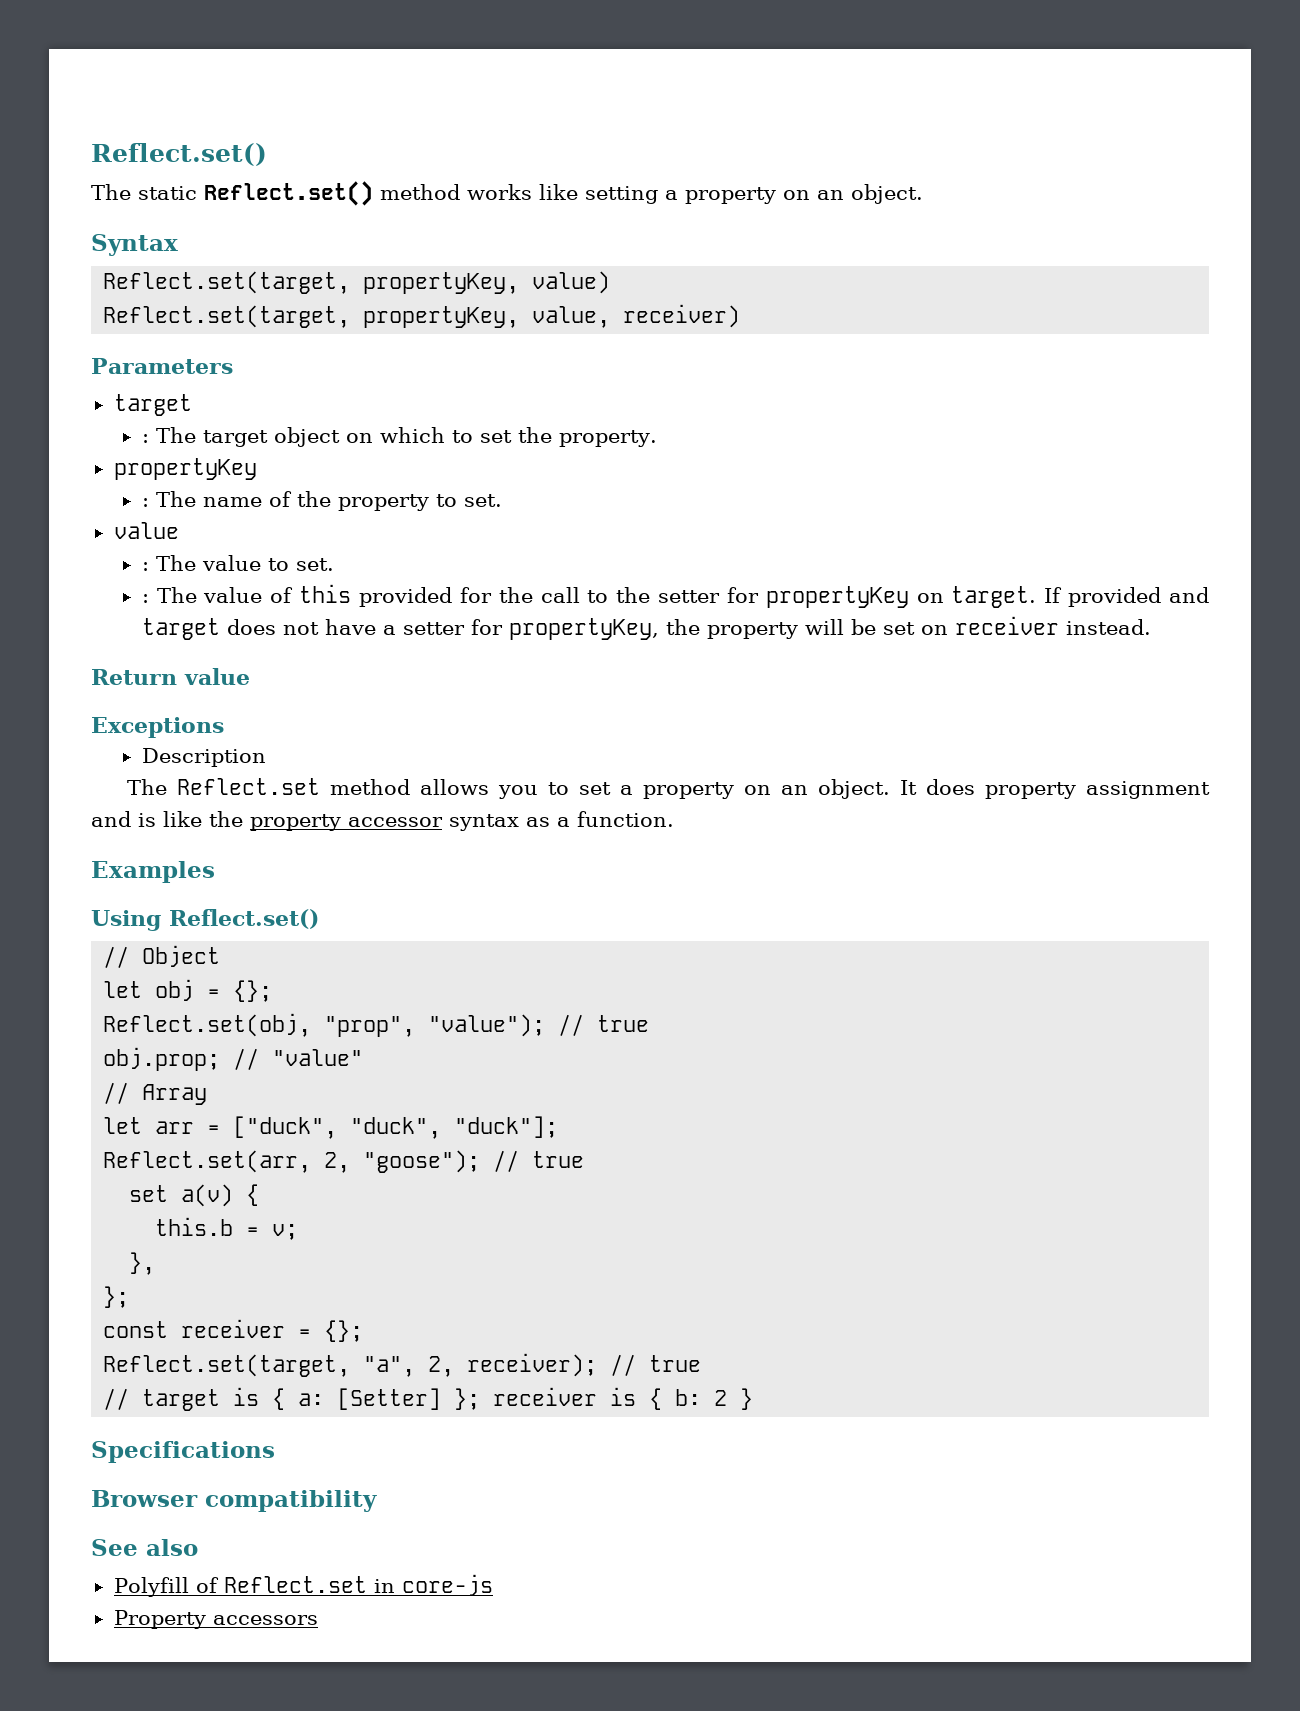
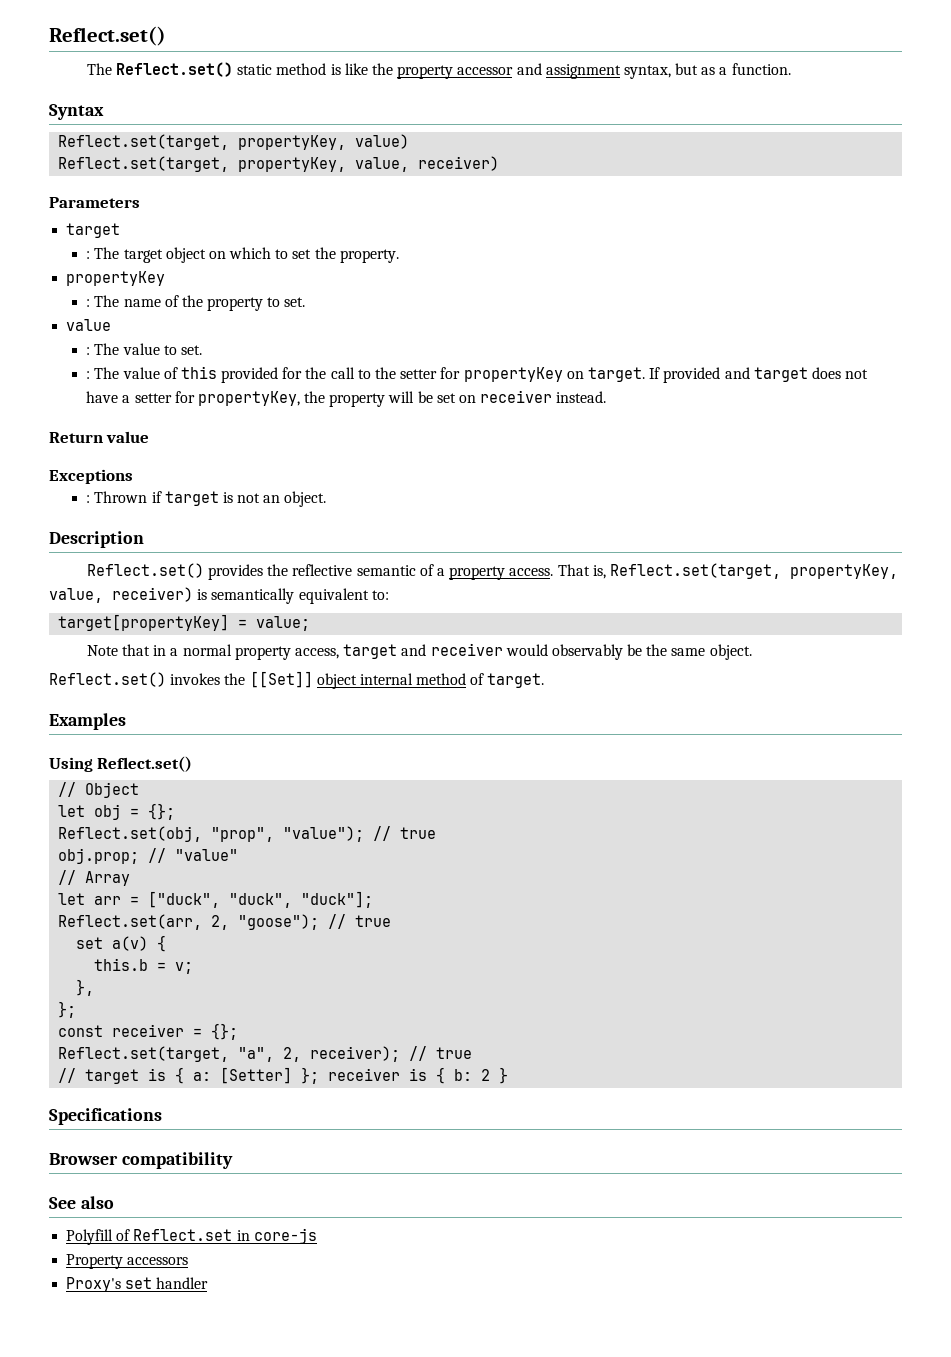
[138,181,923,206] static Reflect.set() method works like setting a property on an object. -> [116,62,791,79] Reflect.set() static method is like the property accessor and assignment syntax, but as a function.
[141,748,266,767] [126,778,1211,799] [91,811,674,831] Description // The Reflect.set method allows you to set a property on an object. It does property assignment and is like the property accessor syntax as a function. -> [86,491,327,507] [49,531,144,548] [86,563,898,580] [49,587,389,604] [58,614,311,631] [86,643,752,660] [49,671,545,689] : Thrown if target is not an object. // Description // Reflect.set() provides the reflective semantic of a property access. That is, Reflect.set(target, propertyKey, value, receiver) is semantically equivalent to: // target[propertyKey] = value; // Note that in a normal property access, target and receiver would observably be the same object. // Reflect.set() invokes the [[Set]] object internal method of target.
(318, 1620) none -> [66,1277,209,1292] // Proxy's set handler

